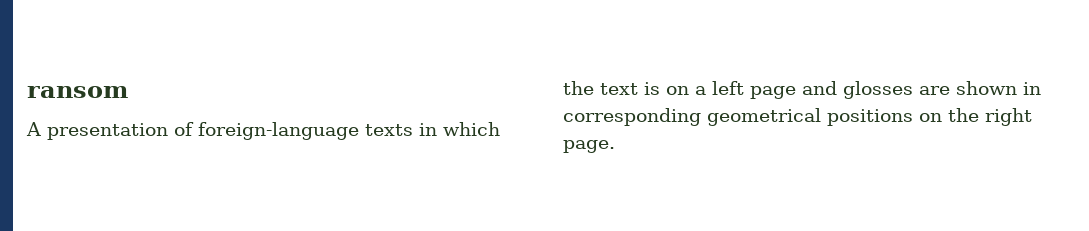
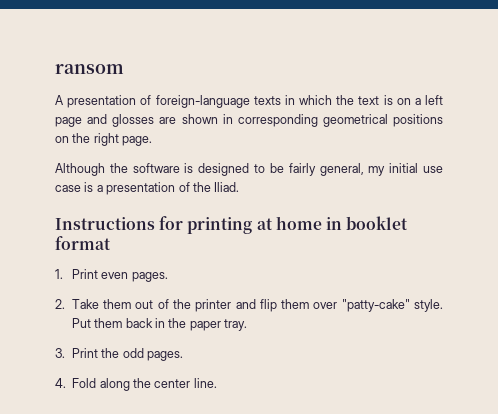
(615, 146) none -> [55,163,443,176] [55,182,240,195] [55,216,409,234] [55,236,111,250] [55,269,168,282] [55,299,444,312] [71,318,248,331] [55,348,183,361] [55,378,217,391] // Although the software is designed to be fairly general, my initial use case is a presentation of the Iliad. // Instructions for printing at home in booklet format // 1. Print even pages. // 2. Take them out of the printer and flip them over "patty-cake" style. Put them back in the paper tray. // 3. Print the odd pages. // 4. Fold along the center line.

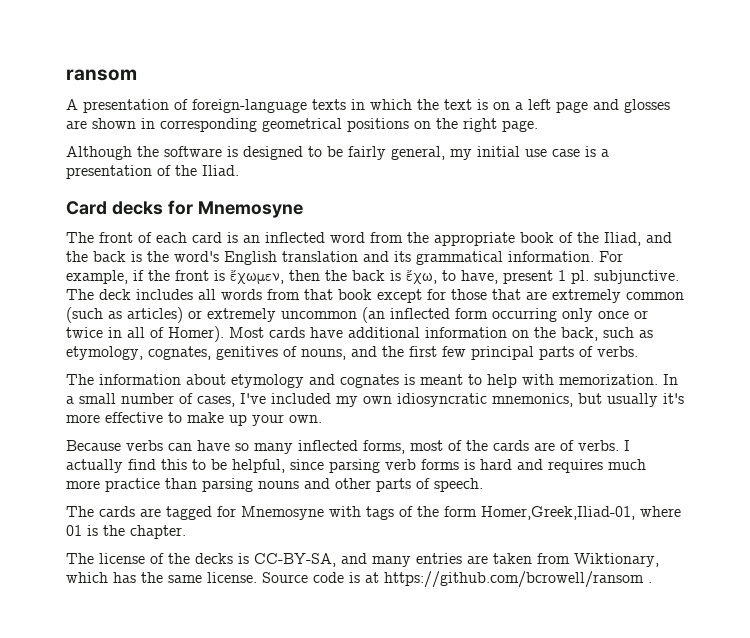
[55,216,409,234] [55,236,111,250] [55,269,168,282] [55,299,444,312] [71,318,248,331] [55,348,183,361] [55,378,217,391] Instructions for printing at home in booklet format // 1. Print even pages. // 2. Take them out of the printer and flip them over "patty-cake" style. Put them back in the paper tray. // 3. Print the odd pages. // 4. Fold along the center line. -> [66,200,303,218] [66,232,672,246] [66,251,623,265] [66,269,679,284] [66,289,684,303] [66,307,648,323] [66,326,653,342] [66,346,638,360] [66,374,678,388] [66,393,684,407] [66,412,322,426] [66,440,630,454] [66,459,646,473] [66,478,483,492] [66,506,681,520] [66,525,186,539] [66,553,659,567] [66,571,652,588] Card decks for Mnemosyne // The front of each card is an inflected word from the appropriate book of the Iliad, and the back is the word's English translation and its grammatical information. For example, if the front is ἔχωμεν, then the back is ἔχω, to have, present 1 pl. subjunctive. The deck includes all words from that book except for those that are extremely common (such as articles) or extremely uncommon (an inflected form occurring only once or twice in all of Homer). Most cards have additional information on the back, such as etymology, cognates, genitives of nouns, and the first few principal parts of verbs. // The information about etymology and cognates is meant to help with memorization. In a small number of cases, I've included my own idiosyncratic mnemonics, but usually it's more effective to make up your own. // Because verbs can have so many inflected forms, most of the cards are of verbs. I actually find this to be helpful, since parsing verb forms is hard and requires much more practice than parsing nouns and other parts of speech. // The cards are tagged for Mnemosyne with tags of the form Homer,Greek,Iliad-01, where 01 is the chapter. // The license of the decks is CC-BY-SA, and many entries are taken from Wiktionary, which has the same license. Source code is at https://github.com/bcrowell/ransom .

